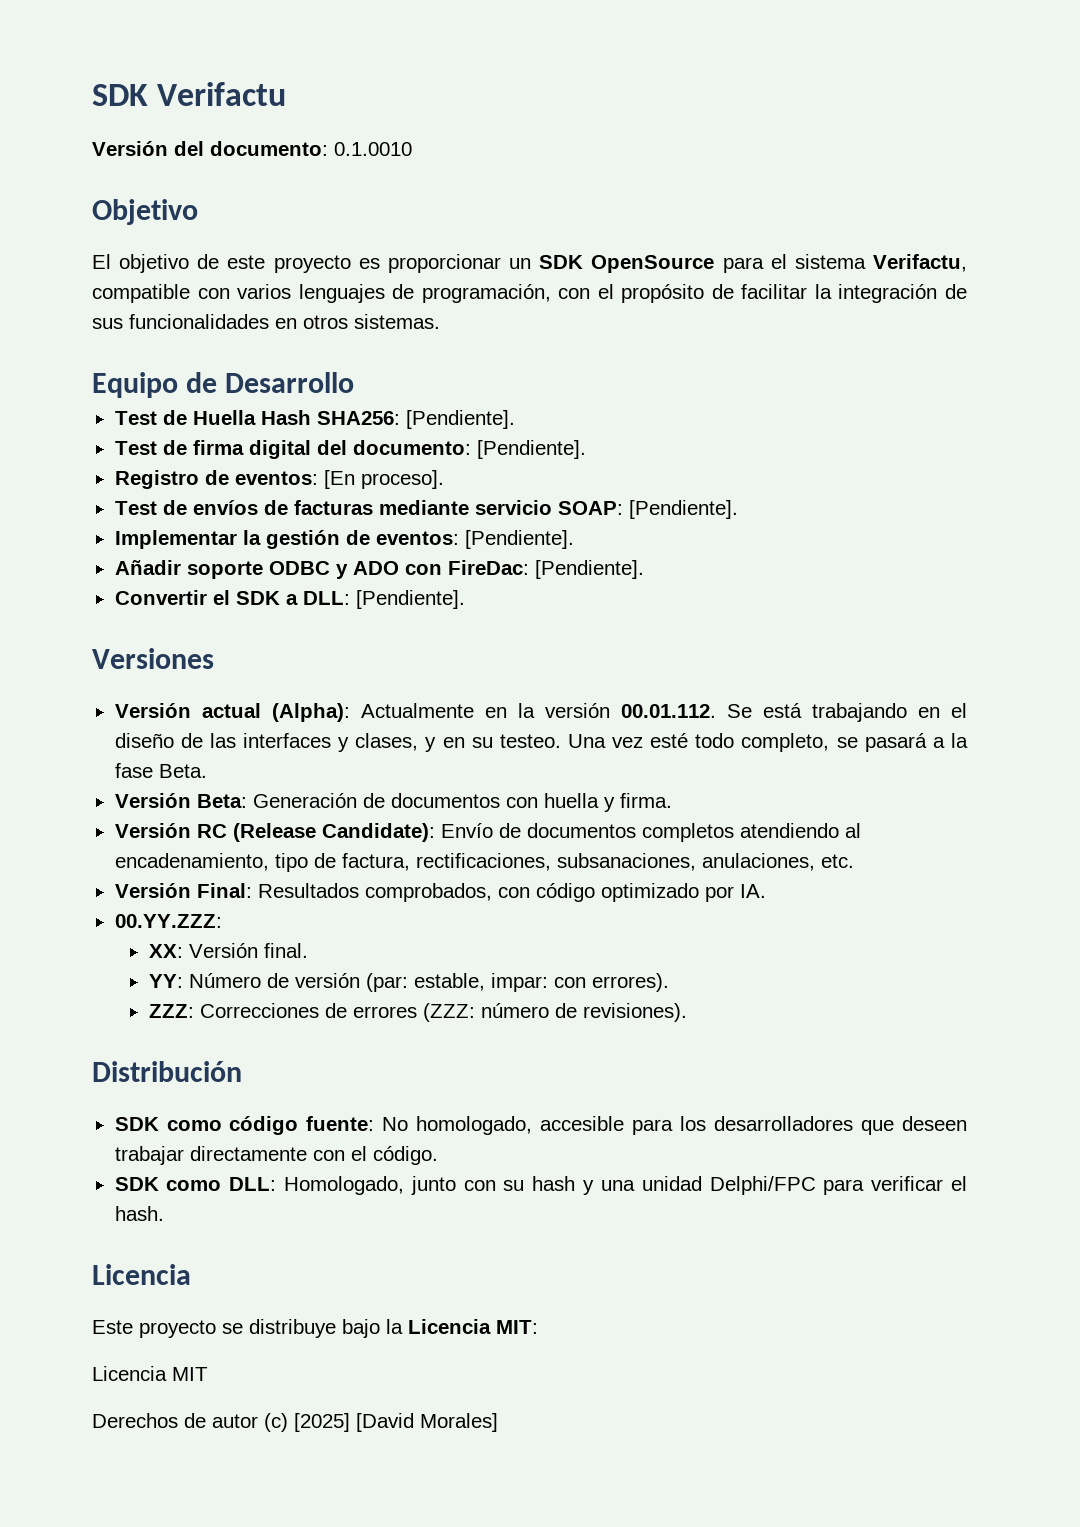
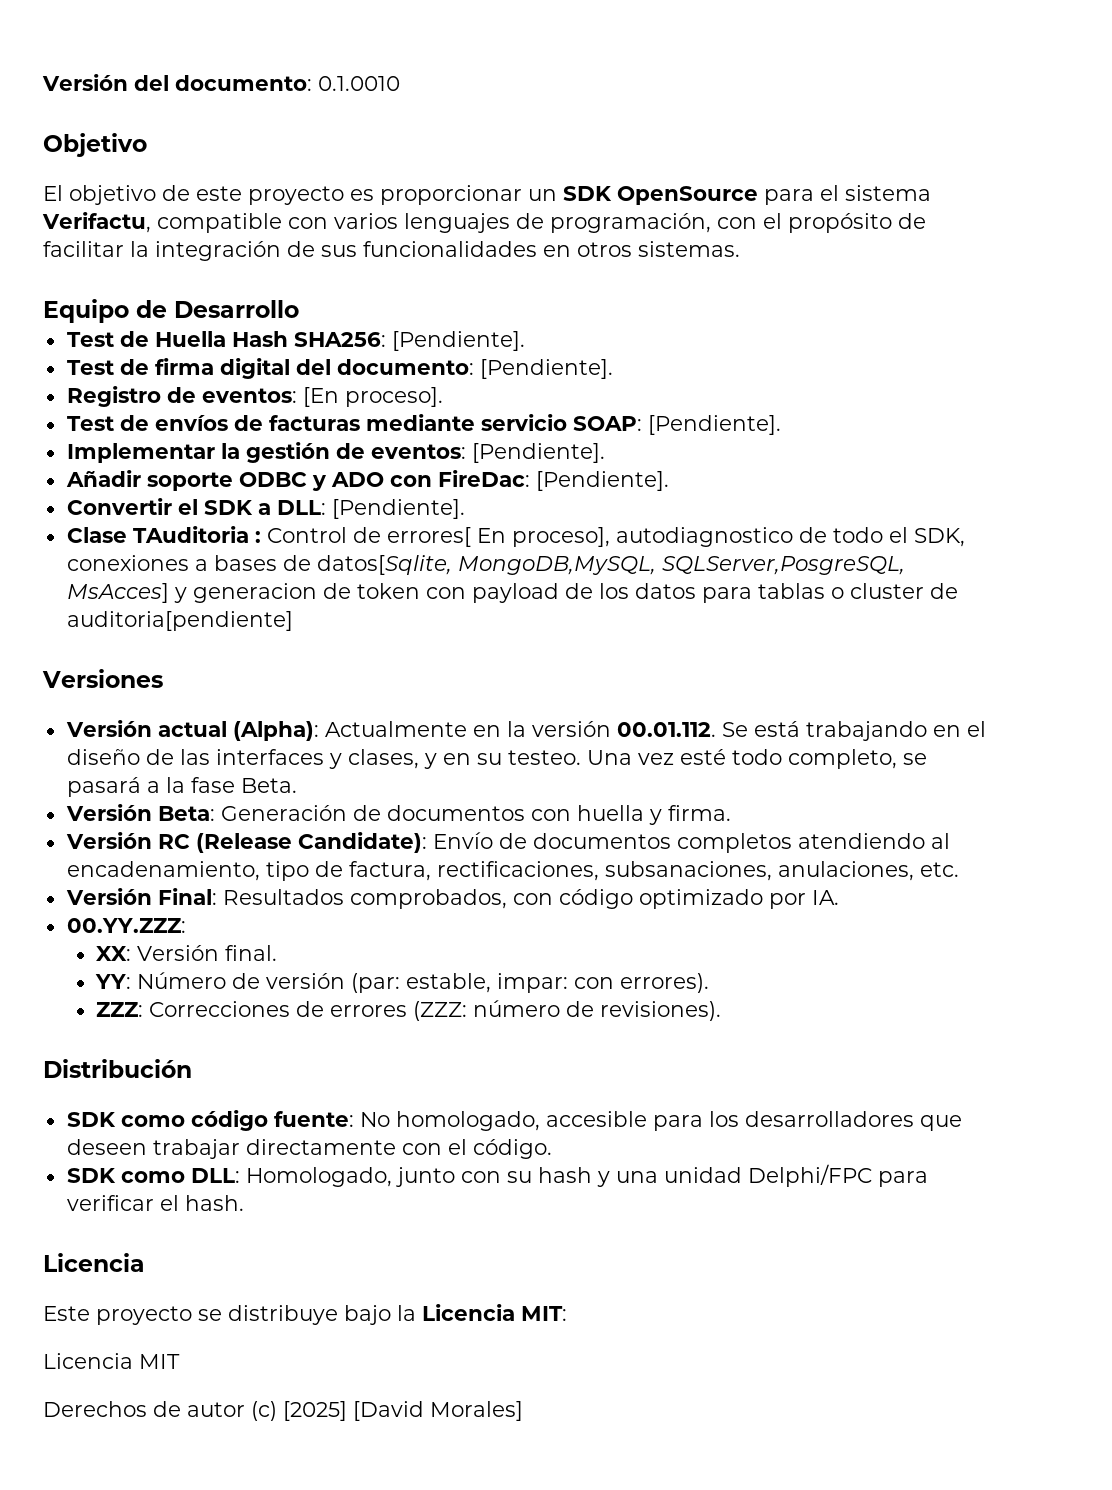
[92,82,287,106] SDK Verifactu // -> (42, 82) none
(465, 599) none -> [66,526,965,547] [66,555,905,575] [66,583,958,603] [66,611,293,631] // Clase TAuditoria : Control de errores[ En proceso], autodiagnostico de todo el SDK, conexiones a bases de datos[Sqlite, MongoDB,MySQL, SQLServer,PosgreSQL, MsAcces] y generacion de token con payload de los datos para tablas o cluster de auditoria[pendiente]

